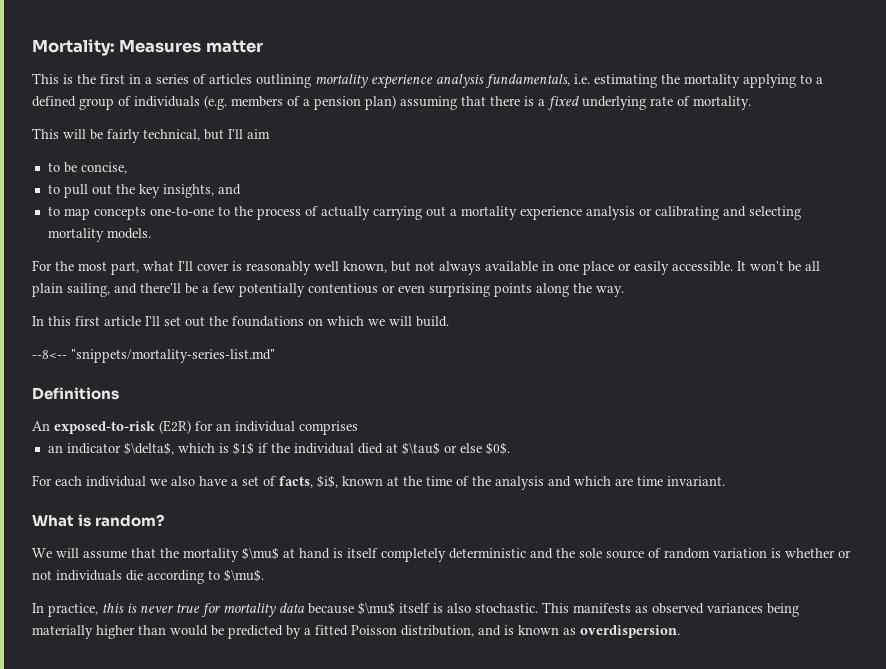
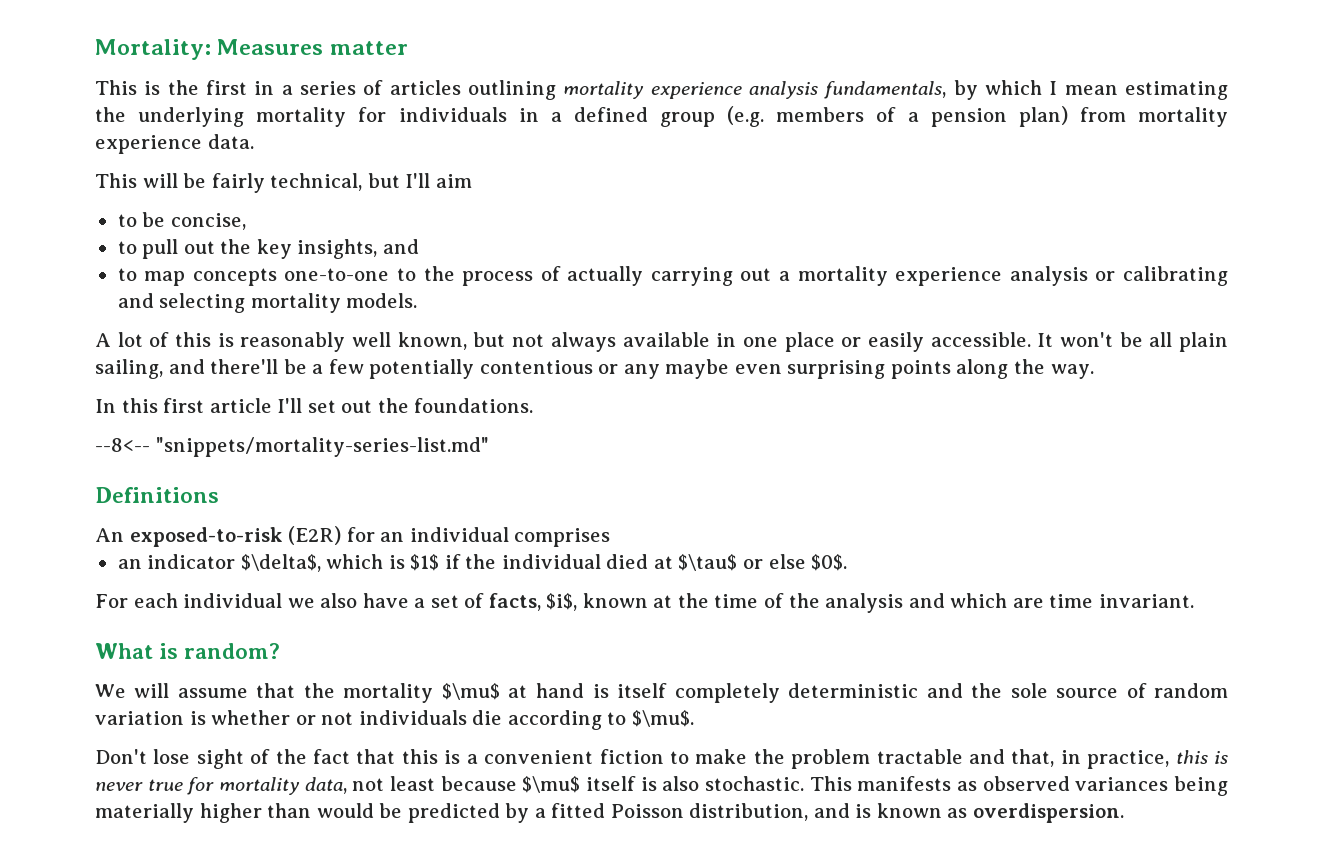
[574,74,812,88] i.e. estimating the mortality applying to -> [953,80,1229,100] [95,107,539,127] by which I mean estimating the underlying mortality for individuals in
[118,96,200,107] of individuals -> (715, 119) none
[400,96,751,110] assuming that there is a fixed underlying rate of mortality. -> [1079,107,1228,127] [95,134,254,154] from mortality experience data.
[32,260,229,275] For the most part, what I'll cover -> [95,332,212,347] A lot of this
(395, 289) none -> [623,359,730,379] any maybe
[232,316,449,327] foundations on which we will build. -> [414,398,534,413] foundations.
[32,603,44,613] In -> [95,749,1081,769] Don't lose sight of the fact that this is a convenient fiction to make the problem tractable and that, in
[279,603,305,613] data -> [304,776,436,794] data, not least

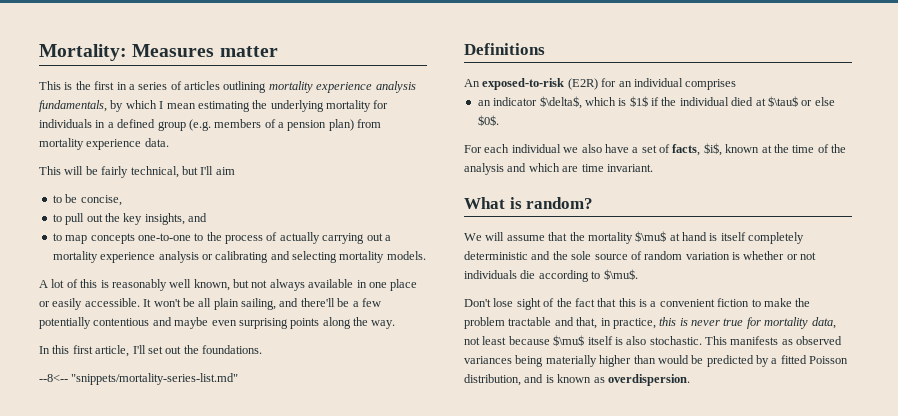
[598,364,660,379] or any -> [152,317,172,326] and
[209,398,272,413] article -> [95,345,130,357] article,

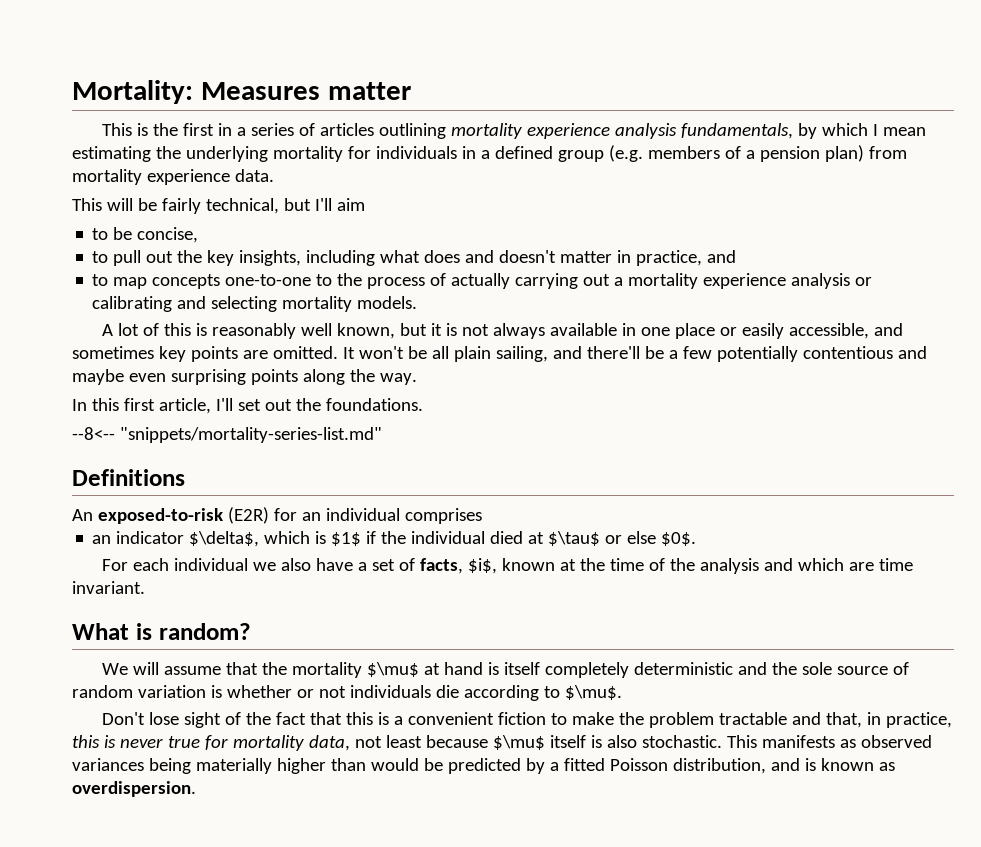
(185, 219) none -> [306,250,703,266] including what does and doesn't matter in practice,
(249, 283) none -> [431,323,458,336] it is
[84,298,140,307] accessible. -> [789,323,904,339] [72,346,338,362] accessible, and sometimes key points are omitted.

